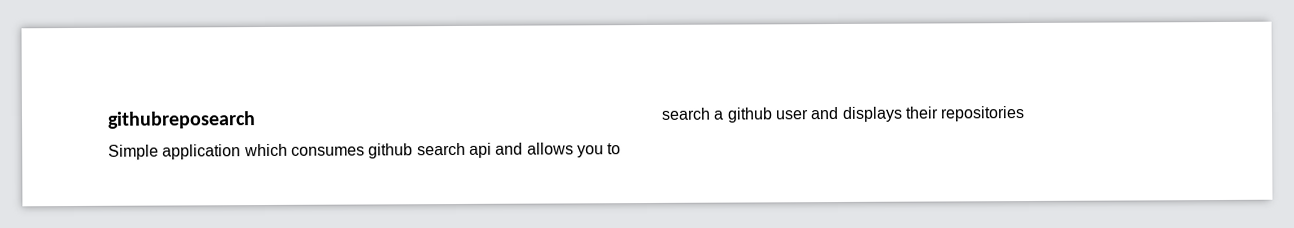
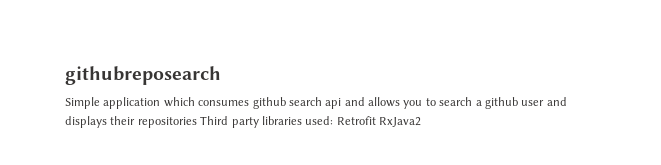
(1026, 114) none -> [200,116,421,128] Third party libraries used: Retrofit RxJava2

